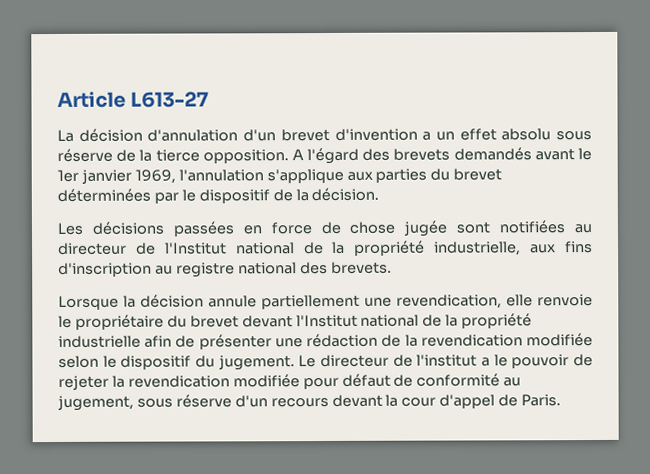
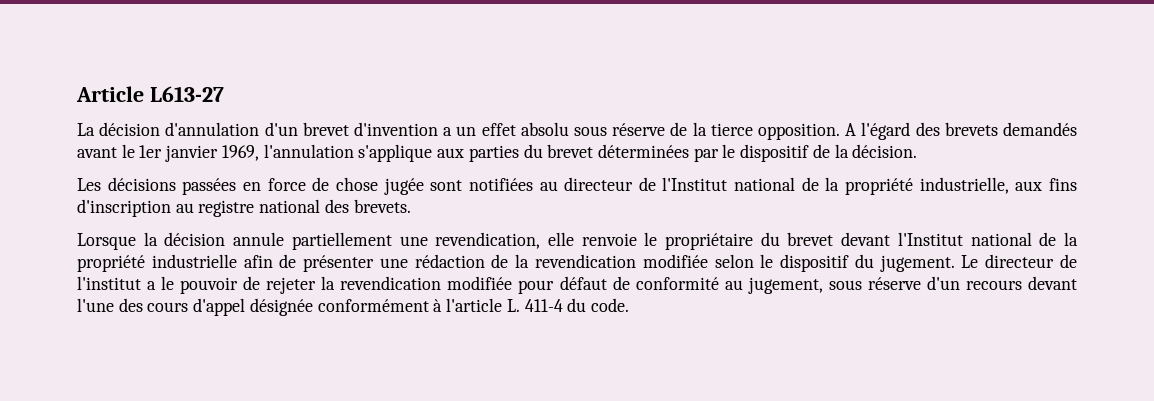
[385,394,562,409] la cour d'appel de Paris. -> [77,298,629,316] l'une des cours d'appel désignée conformément à l'article L. 411-4 du code.

